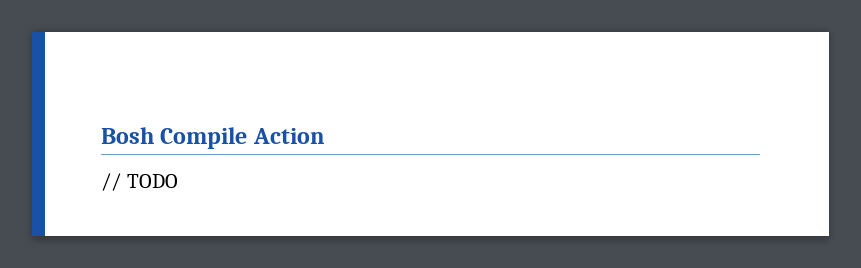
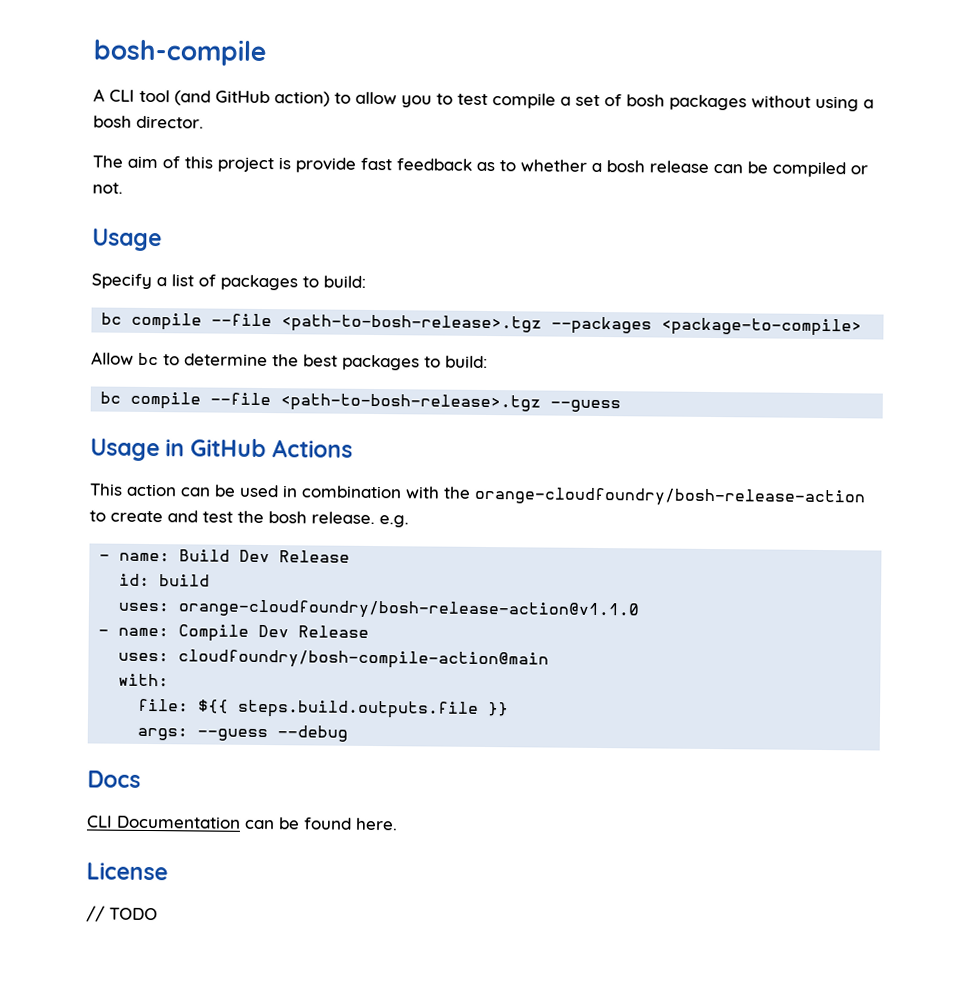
[101,127,325,149] Bosh Compile Action -> [93,38,267,67] [93,88,874,112] [93,115,204,129] [92,155,868,178] [92,182,123,194] [92,228,162,252] [91,273,366,291] [101,312,863,337] [91,351,488,371] [100,391,622,413] [90,438,353,462] [89,483,866,508] [89,510,409,528] [99,549,351,563] [119,573,211,587] [118,599,641,621] [98,624,370,642] [118,649,550,670] [118,673,170,687] [138,698,510,719] [137,725,349,742] [87,770,141,788] [86,815,398,831] [86,862,168,881] bosh-compile // A CLI tool (and GitHub action) to allow you to test compile a set of bosh packages without using a bosh director. // The aim of this project is provide fast feedback as to whether a bosh release can be compiled or not. // Usage // Specify a list of packages to build: // bc compile --file <path-to-bosh-release>.tgz --packages <package-to-compile> // Allow bc to determine the best packages to build: // bc compile --file <path-to-bosh-release>.tgz --guess // Usage in GitHub Actions // This action can be used in combination with the orange-cloudfoundry/bosh-release-action to create and test the bosh release. e.g. // - name: Build Dev Release // id: build // uses: orange-cloudfoundry/bosh-release-action@v1.1.0 // - name: Compile Dev Release // uses: cloudfoundry/bosh-compile-action@main // with: // file: ${{ steps.build.outputs.file }} // args: --guess --debug // Docs // CLI Documentation can be found here. // License

